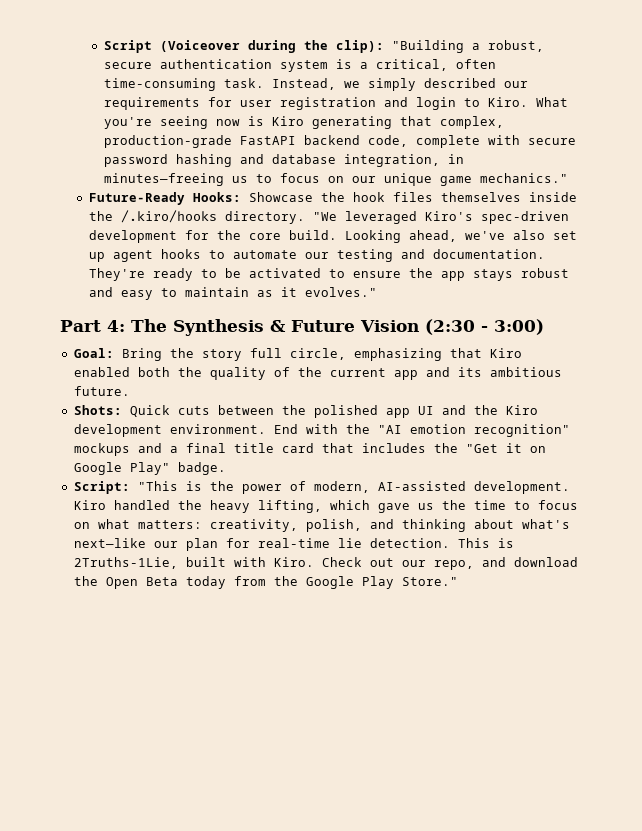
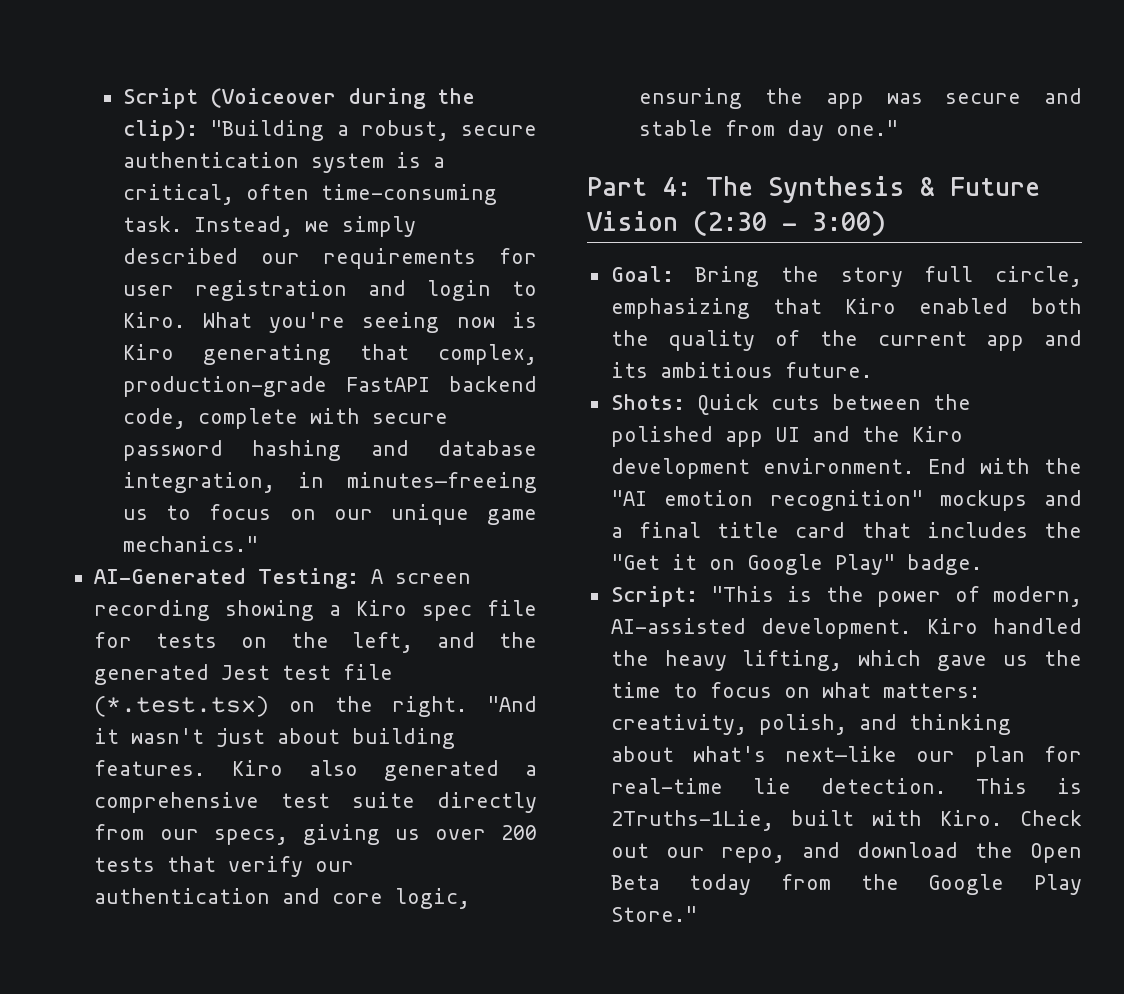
[88,192,577,205] [88,210,569,224] [88,230,577,243] [88,249,545,262] [88,268,569,281] [88,287,377,300] Future-Ready Hooks: Showcase the hook files themselves inside the /.kiro/hooks directory. "We leveraged Kiro's spec-driven development for the core build. Looking ahead, we've also set up agent hooks to automate our testing and documentation. They're ready to be activated to ensure the app stays robust and easy to maintain as it evolves." -> [94,568,472,589] [94,600,537,621] [94,632,537,653] [94,664,394,685] [94,696,537,717] [94,728,456,749] [94,760,537,781] [94,792,537,813] [94,824,537,845] [94,856,355,877] [94,888,471,909] [639,88,1082,109] [639,120,899,141] AI-Generated Testing: A screen recording showing a Kiro spec file for tests on the left, and the generated Jest test file (*.test.tsx) on the right. "And it wasn't just about building features. Kiro also generated a comprehensive test suite directly from our specs, giving us over 200 tests that verify our authentication and core logic, ensuring the app was secure and stable from day one."

